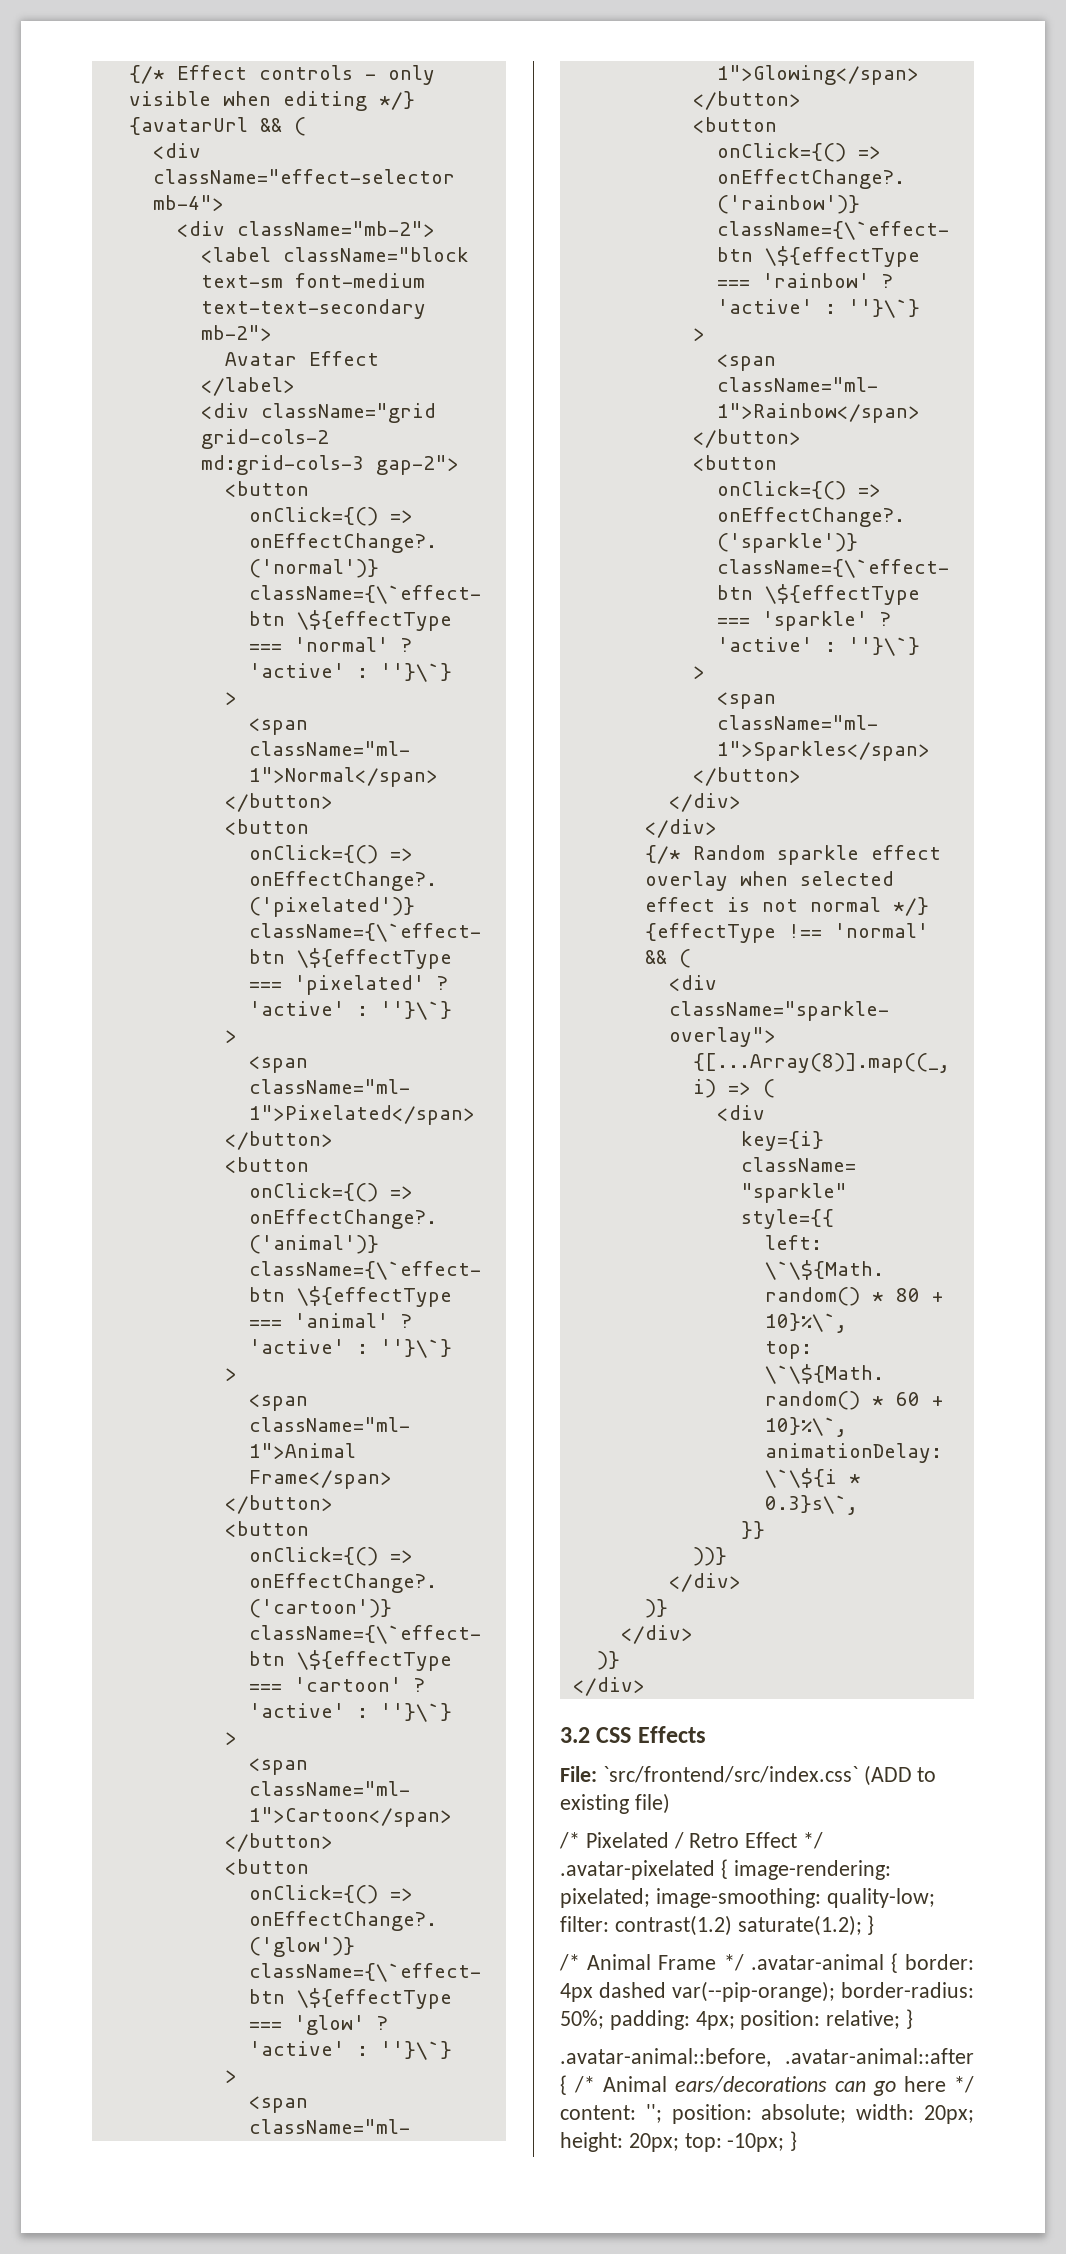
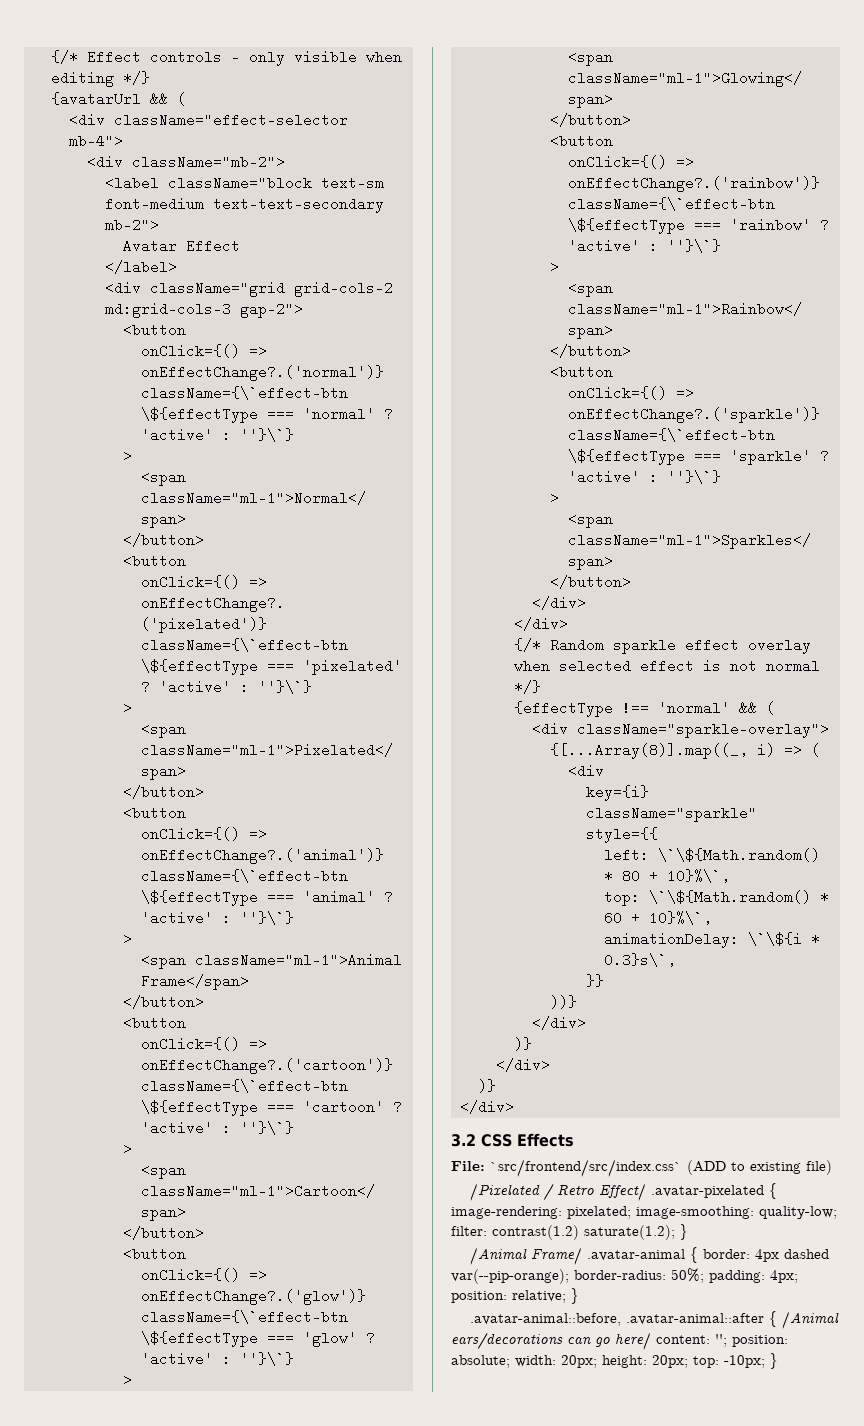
[559,1832,824,1849] /* Pixelated / Retro Effect */ -> [470,1183,647,1201] /Pixelated / Retro Effect/
[559,1954,744,1971] /* Animal Frame */ -> [470,1247,583,1265] /Animal Frame/
[574,2076,667,2093] /* Animal -> [782,1311,840,1329] /Animal
[904,2076,974,2093] here */ -> [615,1332,651,1350] here/

